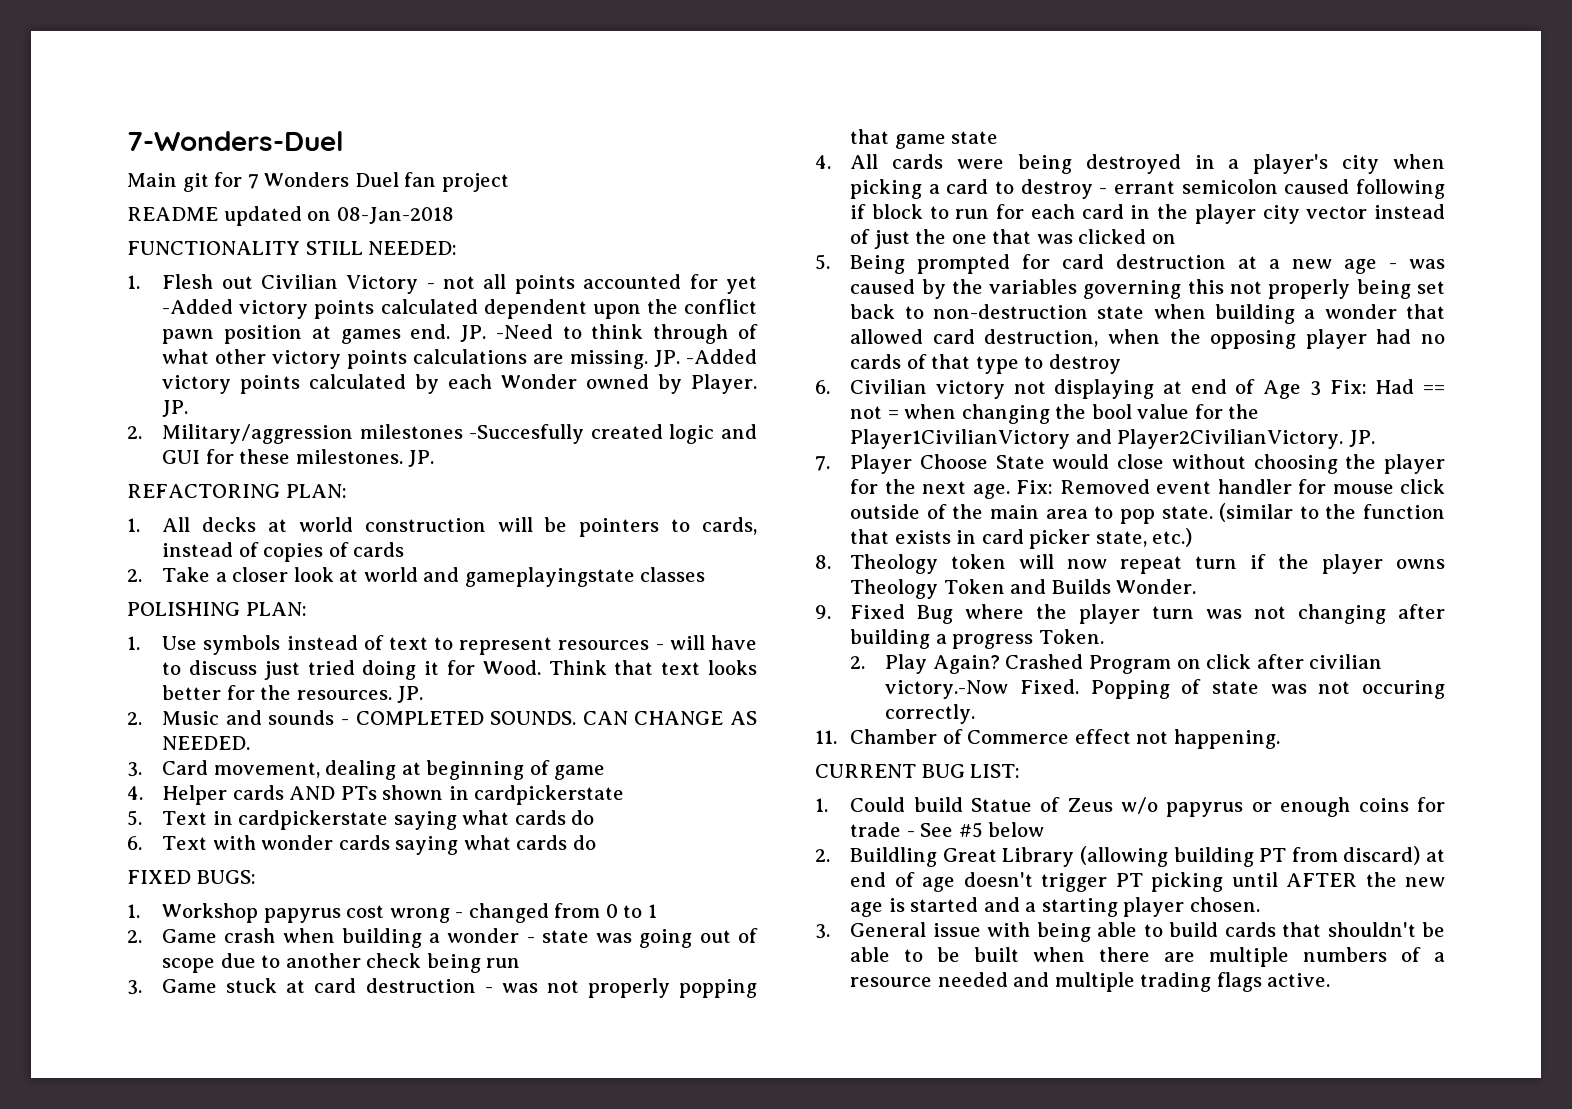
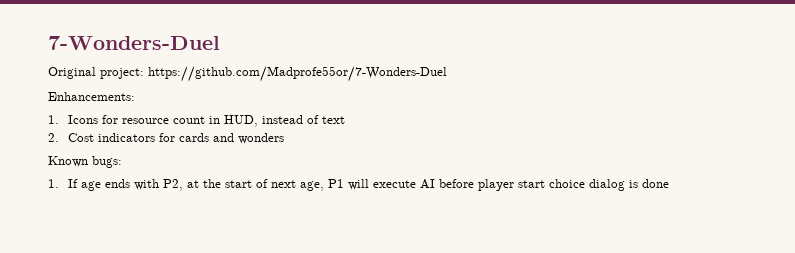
[127,172,509,192] [127,206,454,226] [127,241,458,255] [127,274,757,294] [162,299,757,319] [162,324,758,344] [162,349,757,369] [162,374,758,394] [162,400,189,417] [127,424,757,444] [162,449,435,467] [127,484,347,498] [127,517,758,537] [162,542,405,562] [127,567,706,587] [127,602,307,616] [127,635,757,655] [162,660,757,680] [162,685,424,703] [127,710,758,725] [162,736,251,750] [127,760,606,780] [127,785,625,805] [127,810,595,830] [127,835,596,855] [127,870,256,884] [127,903,657,923] [127,928,758,948] [162,953,521,973] [127,978,758,998] [850,129,999,149] [815,154,1445,174] [850,179,1445,199] [850,204,1445,224] [850,229,1176,249] [815,254,1445,274] [850,279,1446,299] [850,304,1445,324] [850,329,1445,349] [850,354,1121,374] [815,379,1445,399] [850,404,1260,424] [850,429,1375,449] [815,454,1445,474] [850,479,1446,499] [850,503,1445,524] [850,528,1193,549] [815,554,1445,574] [850,579,1197,599] [815,604,1445,624] [850,629,1104,649] [850,654,1383,674] [885,679,1445,699] [885,704,976,724] [815,729,1280,749] [815,764,1021,778] [815,797,1445,817] [850,822,1045,838] [815,846,1445,867] [850,872,1445,892] [850,897,1260,917] [815,922,1445,942] [850,947,1445,967] [850,972,1331,992] Main git for 7 Wonders Duel fan project // README updated on 08-Jan-2018 // FUNCTIONALITY STILL NEEDED: // 1. Flesh out Civilian Victory - not all points accounted for yet -Added victory points calculated dependent upon the conflict pawn position at games end. JP. -Need to think through of what other victory points calculations are missing. JP. -Added victory points calculated by each Wonder owned by Player. JP. // 2. Military/aggression milestones -Succesfully created logic and GUI for these milestones. JP. // REFACTORING PLAN: // 1. All decks at world construction will be pointers to cards, instead of copies of cards // 2. Take a closer look at world and gameplayingstate classes // POLISHING PLAN: // 1. Use symbols instead of text to represent resources - will have to discuss just tried doing it for Wood. Think that text looks better for the resources. JP. // 2. Music and sounds - COMPLETED SOUNDS. CAN CHANGE AS NEEDED. // 3. Card movement, dealing at beginning of game // 4. Helper cards AND PTs shown in cardpickerstate // 5. Text in cardpickerstate saying what cards do // 6. Text with wonder cards saying what cards do // FIXED BUGS: // 1. Workshop papyrus cost wrong - changed from 0 to 1 // 2. Game crash when building a wonder - state was going out of scope due to another check being run // 3. Game stuck at card destruction - was not properly popping that game state // 4. All cards were being destroyed in a player's city when picking a card to destroy - errant semicolon caused following if block to run for each card in the player city vector instead of just the one that was clicked on // 5. Being prompted for card destruction at a new age - was caused by the variables governing this not properly being set back to non-destruction state when building a wonder that allowed card destruction, when the opposing player had no cards of that type to destroy // 6. Civilian victory not displaying at end of Age 3 Fix: Had == not = when changing the bool value for the Player1CivilianVictory and Player2CivilianVictory. JP. // 7. Player Choose State would close without choosing the player for the next age. Fix: Removed event handler for mouse click outside of the main area to pop state. (similar to the function that exists in card picker state, etc.) // 8. Theology token will now repeat turn if the player owns Theology Token and Builds Wonder. // 9. Fixed Bug where the player turn was not changing after building a progress Token. // 2. Play Again? Crashed Program on click after civilian victory.-Now Fixed. Popping of state was not occuring correctly. // 11. Chamber of Commerce effect not happening. // CURRENT BUG LIST: // 1. Could build Statue of Zeus w/o papyrus or enough coins for trade - See #5 below // 2. Buildling Great Library (allowing building PT from discard) at end of age doesn't trigger PT picking until AFTER the new age is started and a starting player chosen. // 3. General issue with being able to build cards that shouldn't be able to be built when there are multiple numbers of a resource needed and multiple trading flags active. -> [48,66,447,82] [48,92,135,101] [48,115,346,127] [48,133,285,144] [48,156,122,168] [48,179,670,191] Original project: https://github.com/Madprofe55or/7-Wonders-Duel // Enhancements: // 1. Icons for resource count in HUD, instead of text // 2. Cost indicators for cards and wonders // Known bugs: // 1. If age ends with P2, at the start of next age, P1 will execute AI before player start choice dialog is done

